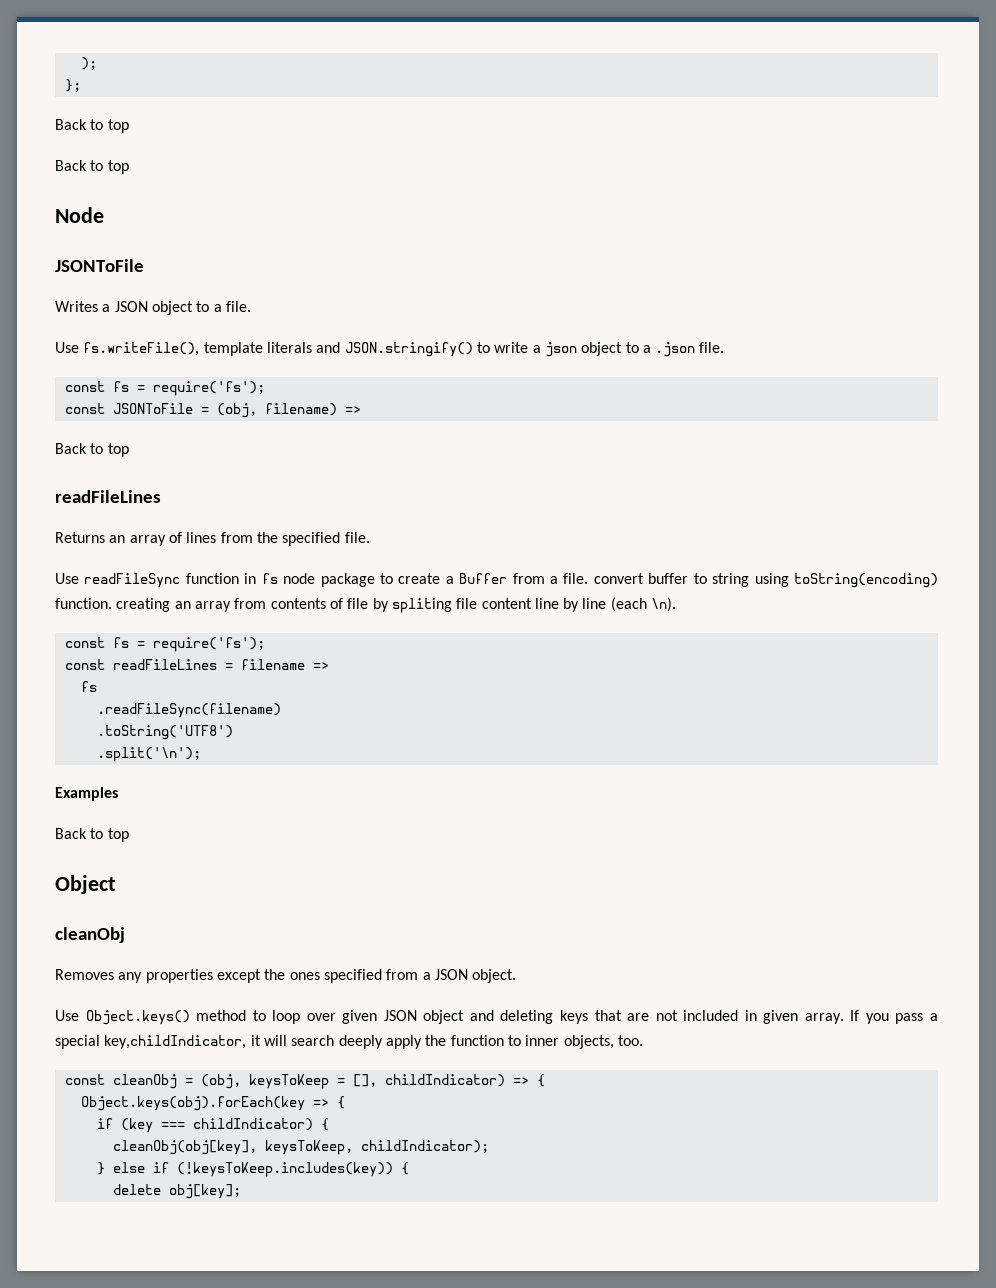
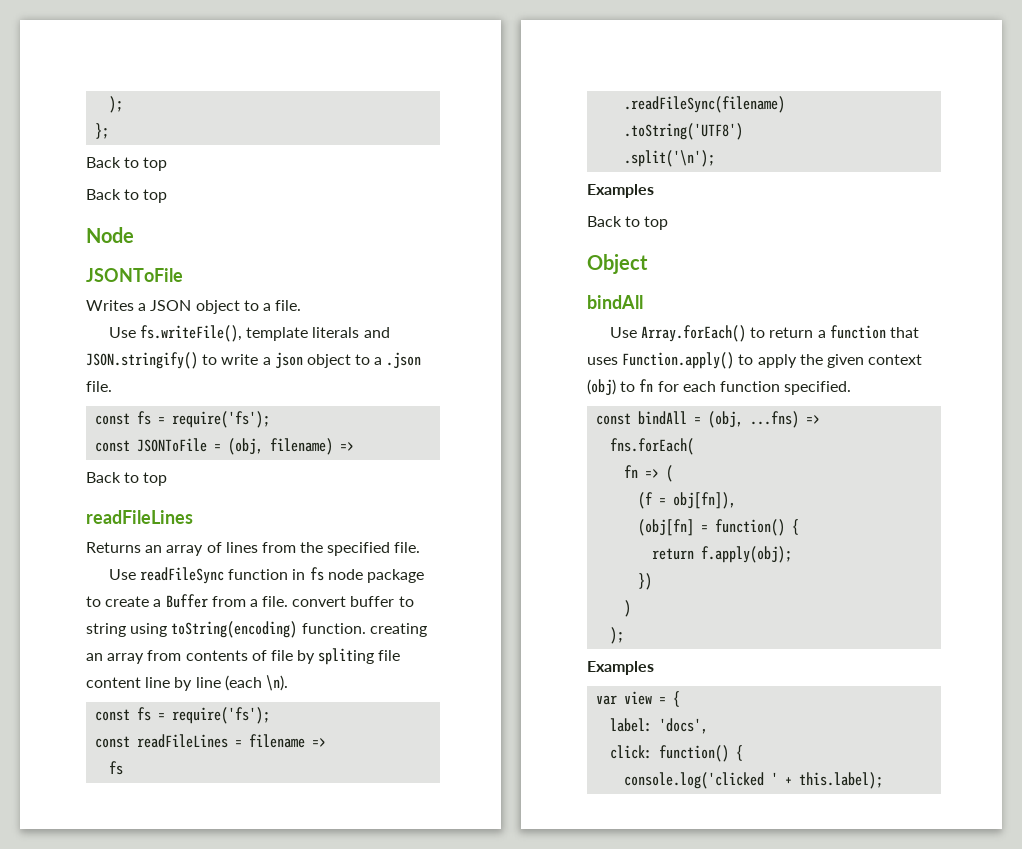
[55,927,125,943] [55,969,517,983] [55,1010,938,1025] [55,1035,643,1049] [64,1074,545,1089] [80,1096,345,1111] [96,1118,329,1133] [112,1140,489,1155] [96,1162,409,1177] [112,1184,241,1199] cleanObj // Removes any properties except the ones specified from a JSON object. // Use Object.keys() method to loop over given JSON object and deleting keys that are not included in given array. If you pass a special key,childIndicator, it will search deeply apply the function to inner objects, too. // const cleanObj = (obj, keysToKeep = [], childIndicator) => { // Object.keys(obj).forEach(key => { // if (key === childIndicator) { // cleanObj(obj[key], keysToKeep, childIndicator); // } else if (!keysToKeep.includes(key)) { // delete obj[key]; -> [587,295,643,309] [609,325,920,342] [587,352,923,369] [587,379,852,396] [596,411,821,428] [610,438,695,455] [624,465,674,482] [638,492,737,509] [638,519,800,536] [652,546,793,563] [638,573,653,590] [624,600,632,617] [610,627,625,644] [587,661,654,675] [596,691,681,707] [610,718,709,734] [610,745,744,762] [624,772,884,789] bindAll // Use Array.forEach() to return a function that uses Function.apply() to apply the given context (obj) to fn for each function specified. // const bindAll = (obj, ...fns) => // fns.forEach( // fn => ( // (f = obj[fn]), // (obj[fn] = function() { // return f.apply(obj); // }) // ) // ); // Examples // var view = { // label: 'docs', // click: function() { // console.log('clicked ' + this.label);

